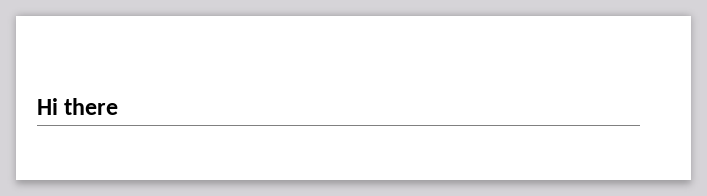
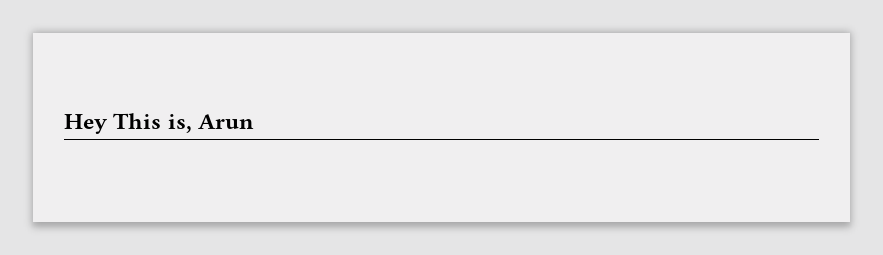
[37,98,119,115] Hi there -> [64,113,255,134] Hey This is, Arun

